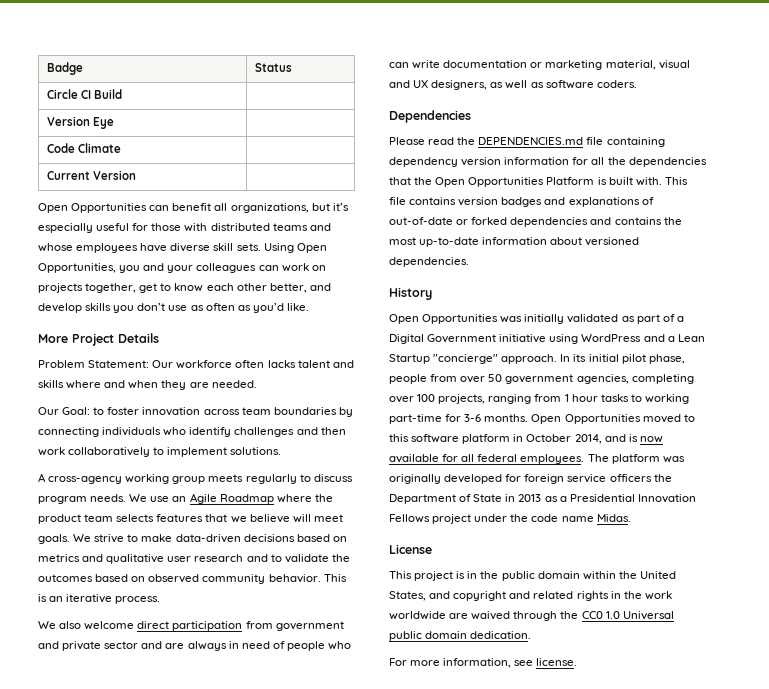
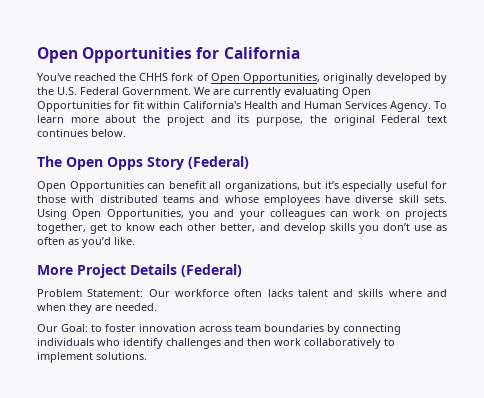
[46,62,83,75] [254,63,292,72] [46,89,123,99] [46,116,114,129] [46,143,121,153] [46,170,136,180] Badge | Status // Circle CI Build | // Version Eye | // Code Climate | // Current Version | -> [37,47,300,63] [37,73,447,84] [37,87,371,98] [37,101,447,112] [37,115,448,126] [37,129,126,137] [37,156,249,170] Open Opportunities for California // You've reached the CHHS fork of Open Opportunities, originally developed by the U.S. Federal Government. We are currently evaluating Open Opportunities for fit within California's Health and Human Services Agency. To learn more about the project and its purpose, the original Federal text continues below. // The Open Opps Story (Federal)
(159, 338) none -> [181,264,242,277] (Federal)
[38,473,353,484] [38,493,333,504] [38,514,343,524] [38,534,347,544] [38,554,350,564] [38,574,347,584] [38,594,161,604] [38,621,344,631] [38,641,352,651] [389,60,690,70] [389,80,637,90] [389,110,471,123] [389,137,665,147] [389,157,707,167] [389,177,688,187] [389,197,654,207] [389,217,682,227] [389,237,640,247] [389,257,469,267] [389,287,432,300] [389,314,684,324] [389,334,705,344] [389,354,685,364] [389,374,694,384] [389,394,689,404] [389,414,695,424] [389,434,663,444] [389,454,685,464] [389,474,672,484] [389,494,696,504] [389,514,631,524] [389,544,432,554] [389,571,676,581] [389,591,672,601] [389,611,674,621] [389,631,532,641] [389,658,578,668] // A cross-agency working group meets regularly to discuss program needs. We use an Agile Roadmap where the product team selects features that we believe will meet goals. We strive to make data-driven decisions based on metrics and qualitative user research and to validate the outcomes based on observed community behavior. This is an iterative process. // We also welcome direct participation from government and private sector and are always in need of people who can write documentation or marketing material, visual and UX designers, as well as software coders. // Dependencies // Please read the DEPENDENCIES.md file containing dependency version information for all the dependencies that the Open Opportunities Platform is built with. This file contains version badges and explanations of out-of-date or forked dependencies and contains the most up-to-date information about versioned dependencies. // History // Open Opportunities was initially validated as part of a Digital Government initiative using WordPress and a Lean Startup "concierge" approach. In its initial pilot phase, people from over 50 government agencies, completing over 100 projects, ranging from 1 hour tasks to working part-time for 3-6 months. Open Opportunities moved to this software platform in October 2014, and is now available for all federal employees. The platform was originally developed for foreign service officers the Department of State in 2013 as a Presidential Innovation Fellows project under the code name Midas. // License // This project is in the public domain within the United States, and copyright and related rights in the work worldwide are waived through the CC0 1.0 Universal public domain dedication. // For more information, see license. -> (147, 356) none

